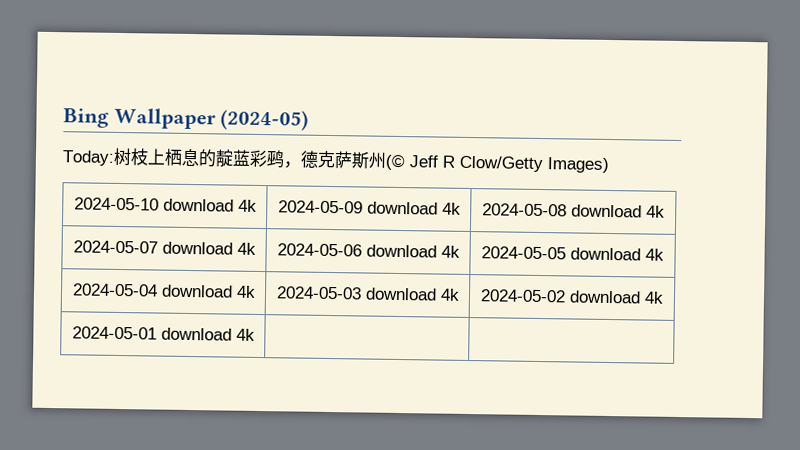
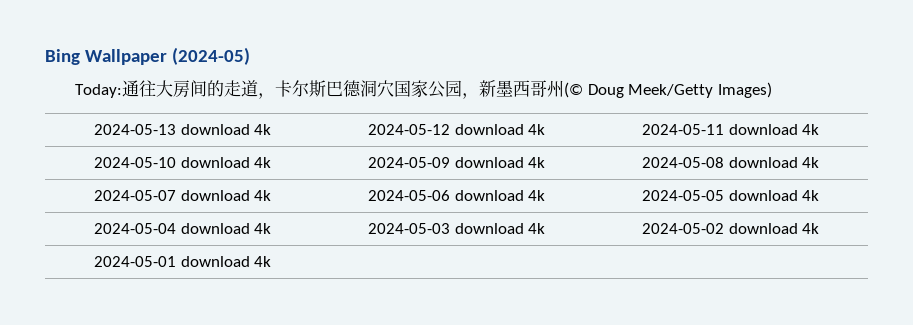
[113,147,609,173] 树枝上栖息的靛蓝彩鹀，德克萨斯州(© Jeff R Clow/Getty Images) -> [122,80,772,99] [93,124,272,135] [367,124,546,135] [641,124,820,135] 通往大房间的走道，卡尔斯巴德洞穴国家公园，新墨西哥州(© Doug Meek/Getty Images) // 2024-05-13 download 4k | 2024-05-12 download 4k | 2024-05-11 download 4k

